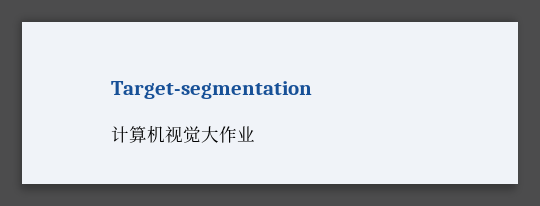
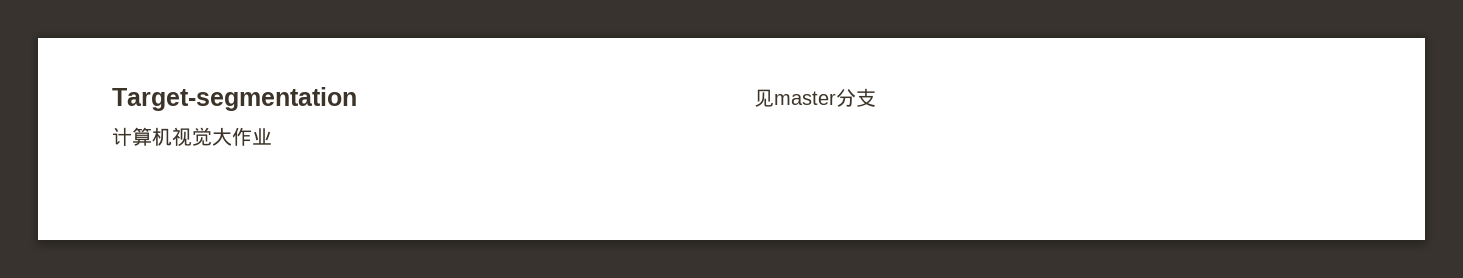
(255, 134) none -> [754,88,876,107] // 见master分支

